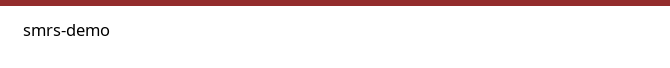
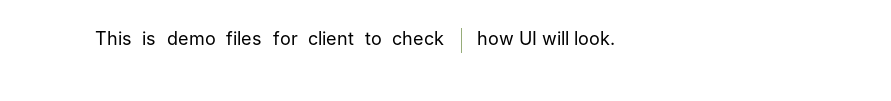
[23,24,110,36] smrs-demo -> [95,31,615,45] This is demo files for client to check how UI will look.

